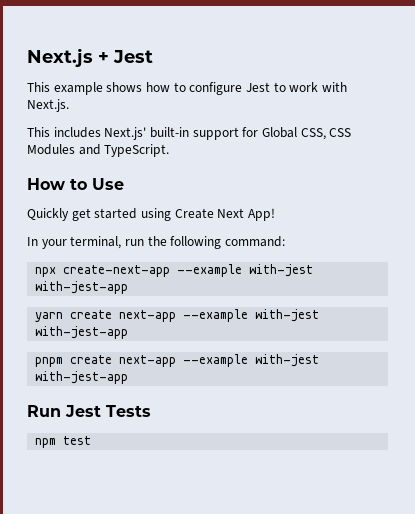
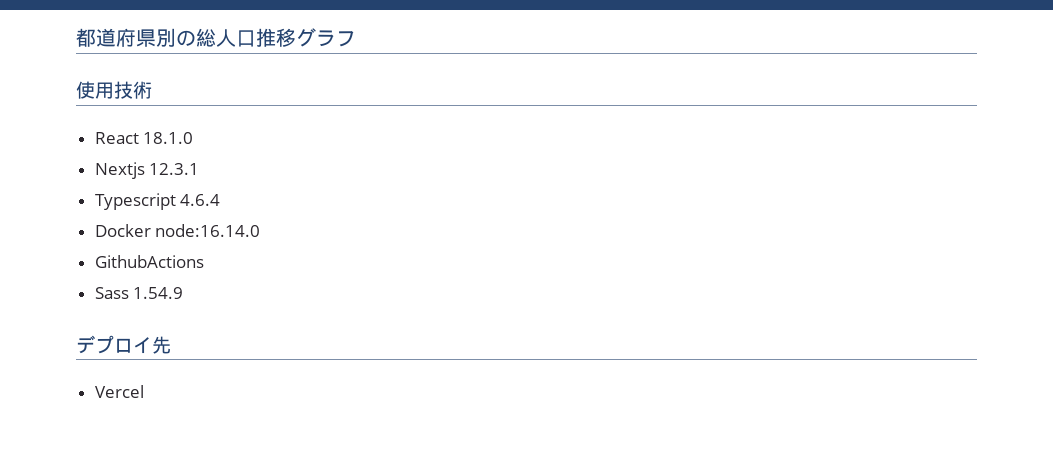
[27,48,153,67] [27,82,347,95] [27,99,69,112] [27,127,352,140] [27,144,170,157] [27,178,124,190] [27,208,275,221] [27,236,285,249] [35,264,314,277] [35,281,129,294] [35,309,320,322] [35,326,129,339] [35,354,320,367] [35,371,129,384] [27,405,151,417] [35,436,92,448] Next.js + Jest // This example shows how to configure Jest to work with Next.js. // This includes Next.js' built-in support for Global CSS, CSS Modules and TypeScript. // How to Use // Quickly get started using Create Next App! // In your terminal, run the following command: // npx create-next-app --example with-jest with-jest-app // yarn create next-app --example with-jest with-jest-app // pnpm create next-app --example with-jest with-jest-app // Run Jest Tests // npm test -> [76,28,356,47] [76,81,152,99] [94,132,194,144] [94,162,200,179] [94,193,221,210] [94,224,261,237] [94,255,204,268] [94,287,184,299] [76,335,171,354] [94,385,144,398] 都道府県別の総人口推移グラフ // 使用技術 // React 18.1.0 // Nextjs 12.3.1 // Typescript 4.6.4 // Docker node:16.14.0 // GithubActions // Sass 1.54.9 // デプロイ先 // Vercel

